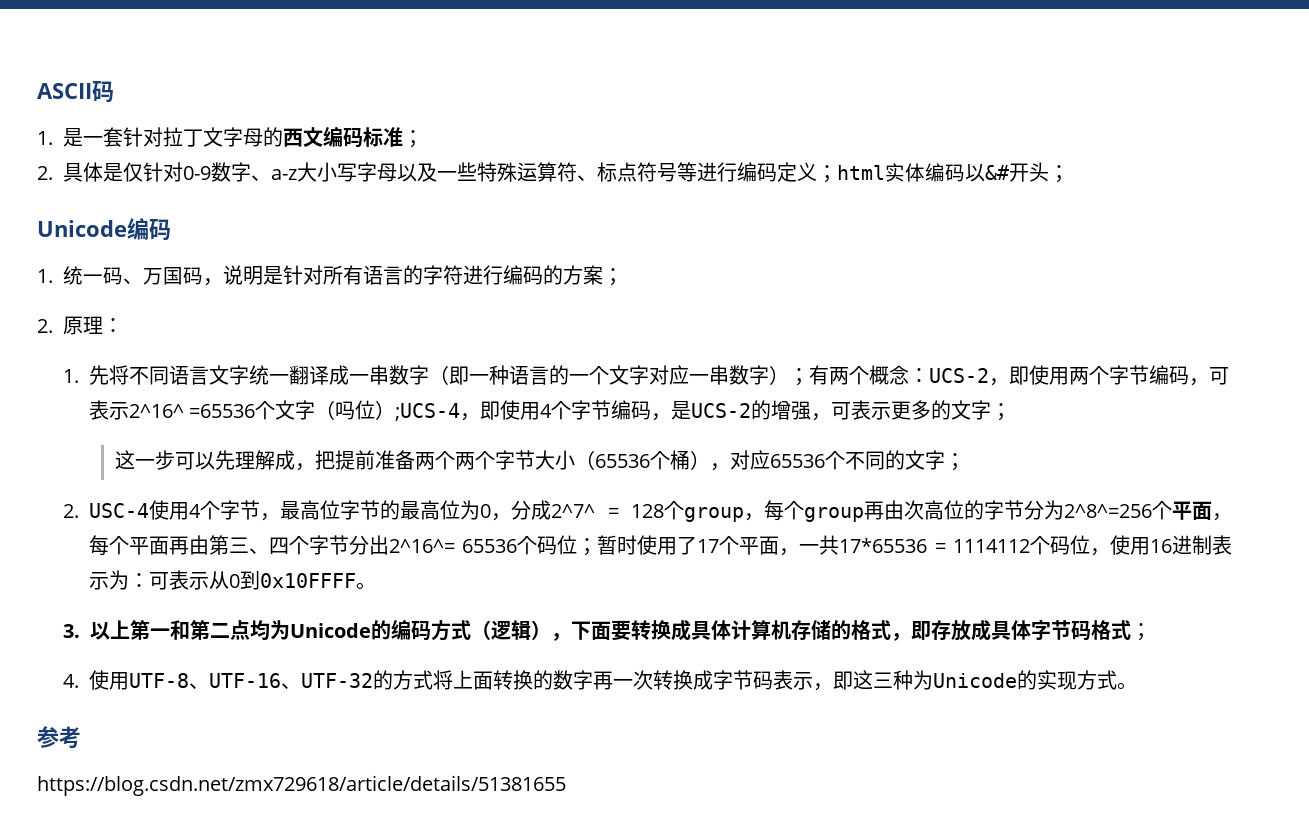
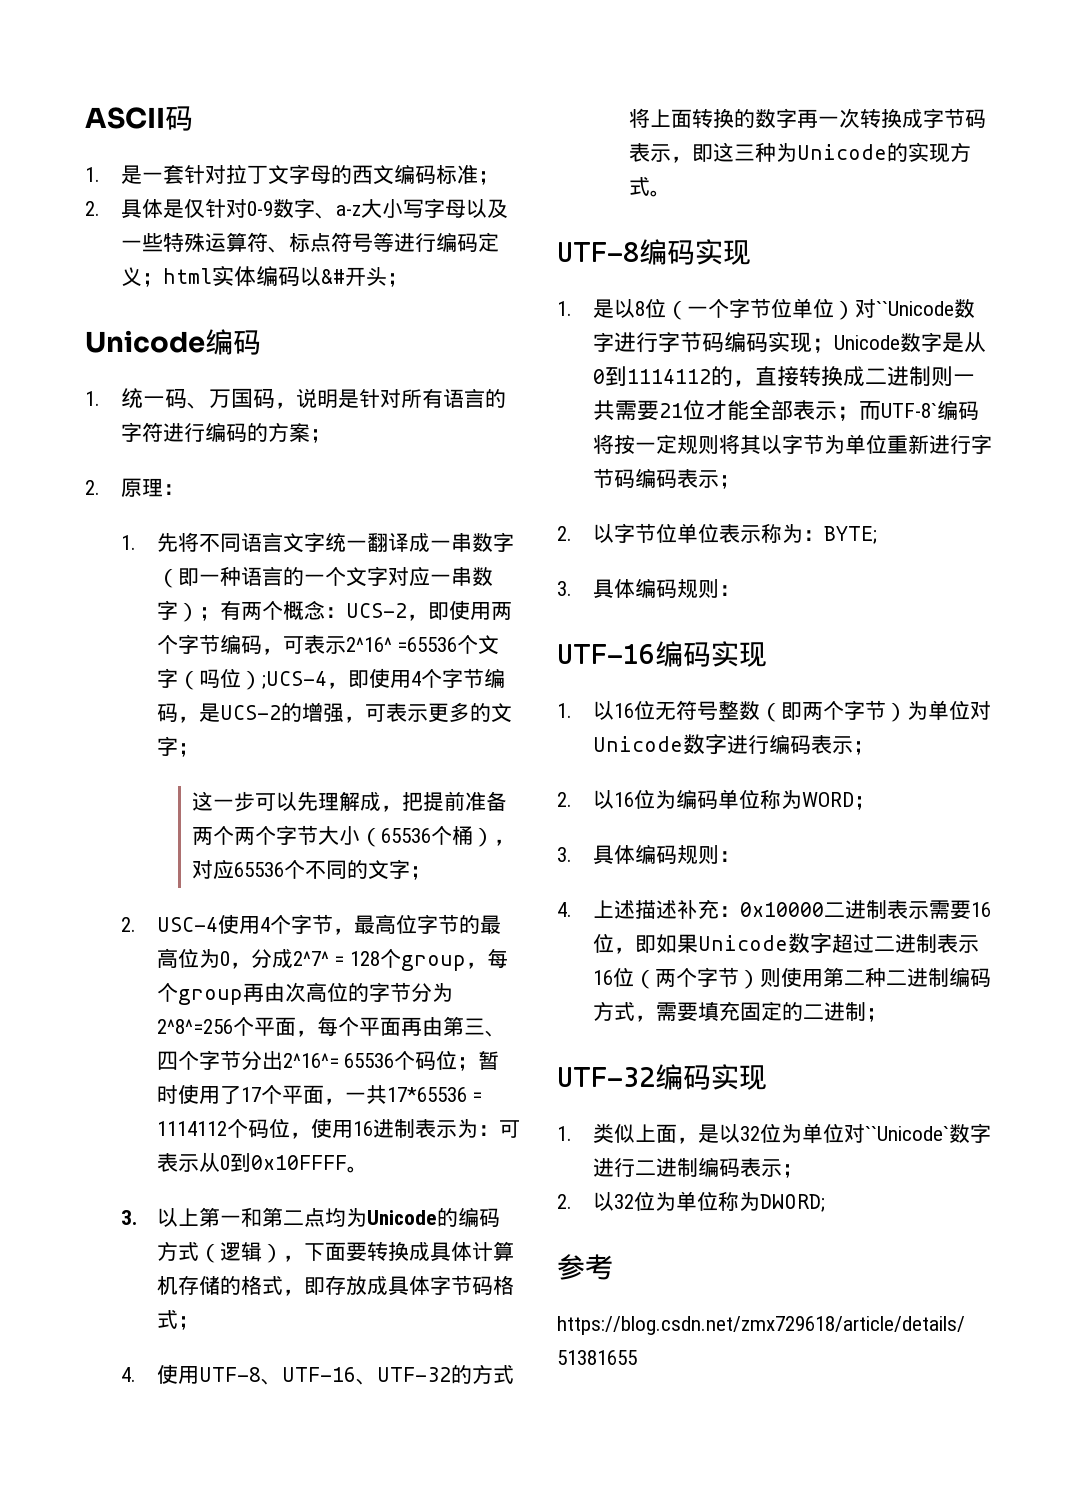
(1138, 686) none -> [557,239,751,265] [557,298,975,320] [592,332,986,353] [592,366,975,387] [592,400,979,421] [592,434,992,455] [592,468,740,489] [557,523,877,544] [557,578,740,599] [557,641,767,667] [557,700,991,722] [592,734,874,755] [557,789,875,810] [557,844,740,865] [557,899,991,919] [592,933,979,954] [592,967,991,989] [592,1001,887,1022] [557,1064,767,1090] [557,1123,991,1144] [592,1157,803,1178] [557,1191,825,1212] // UTF-8编码实现 // 1.是以8位（一个字节位单位）对``Unicode数字进行字节码编码实现；Unicode数字是从0到1114112的，直接转换成二进制则一共需要21位才能全部表示；而UTF-8`编码将按一定规则将其以字节为单位重新进行字节码编码表示； // 2.以字节位单位表示称为：BYTE; // 3.具体编码规则： // UTF-16编码实现 // 1.以16位无符号整数（即两个字节）为单位对Unicode数字进行编码表示； // 2.以16位为编码单位称为WORD； // 3.具体编码规则： // 4.上述描述补充：0x10000二进制表示需要16位，即如果Unicode数字超过二进制表示16位（两个字节）则使用第二种二进制编码方式，需要填充固定的二进制； // UTF-32编码实现 // 1.类似上面，是以32位为单位对``Unicode`数字进行二进制编码表示； // 2.以32位为单位称为DWORD;

